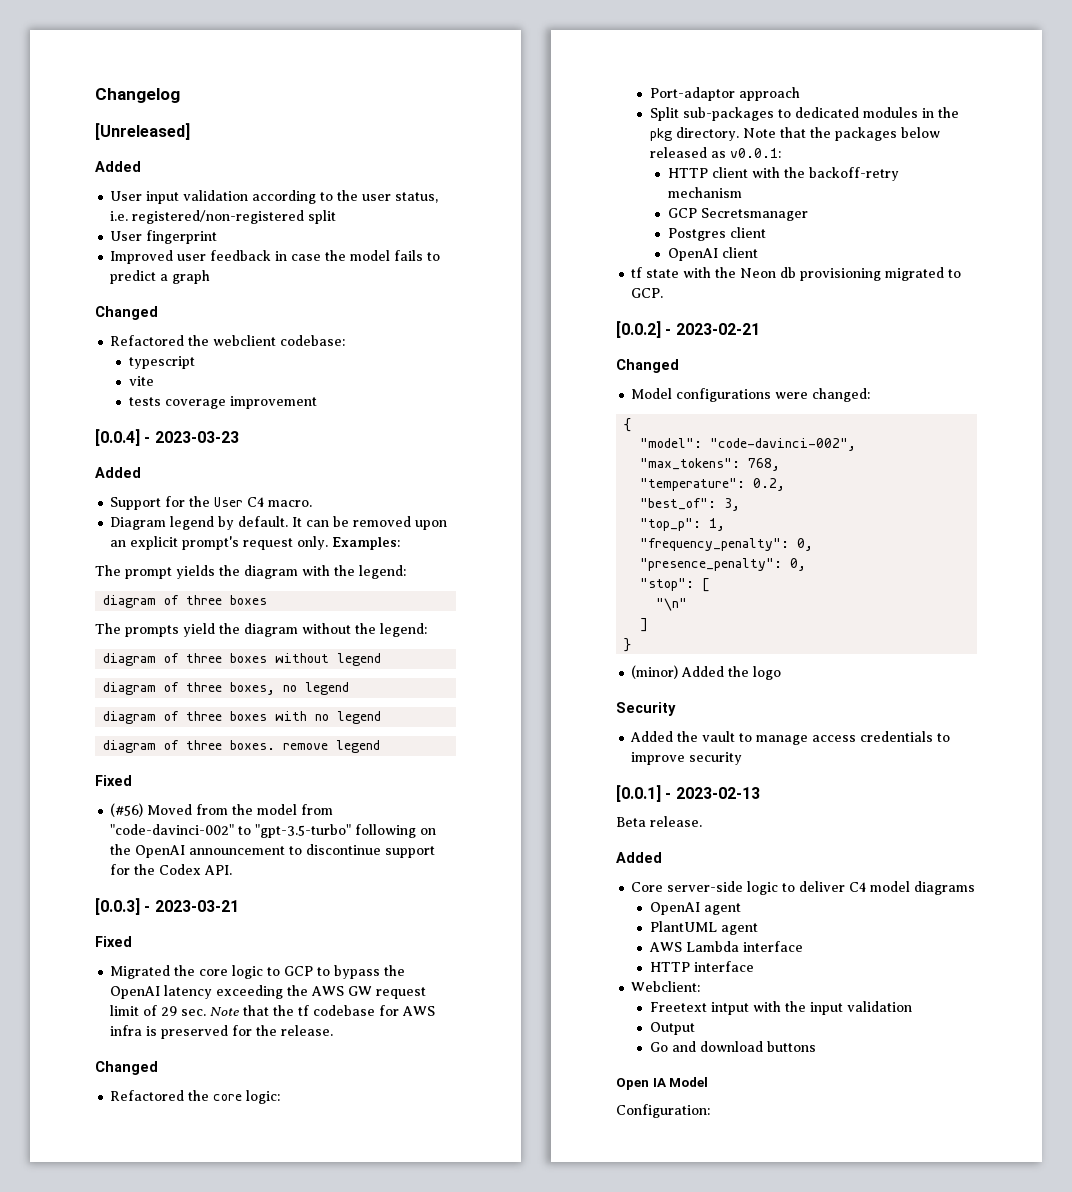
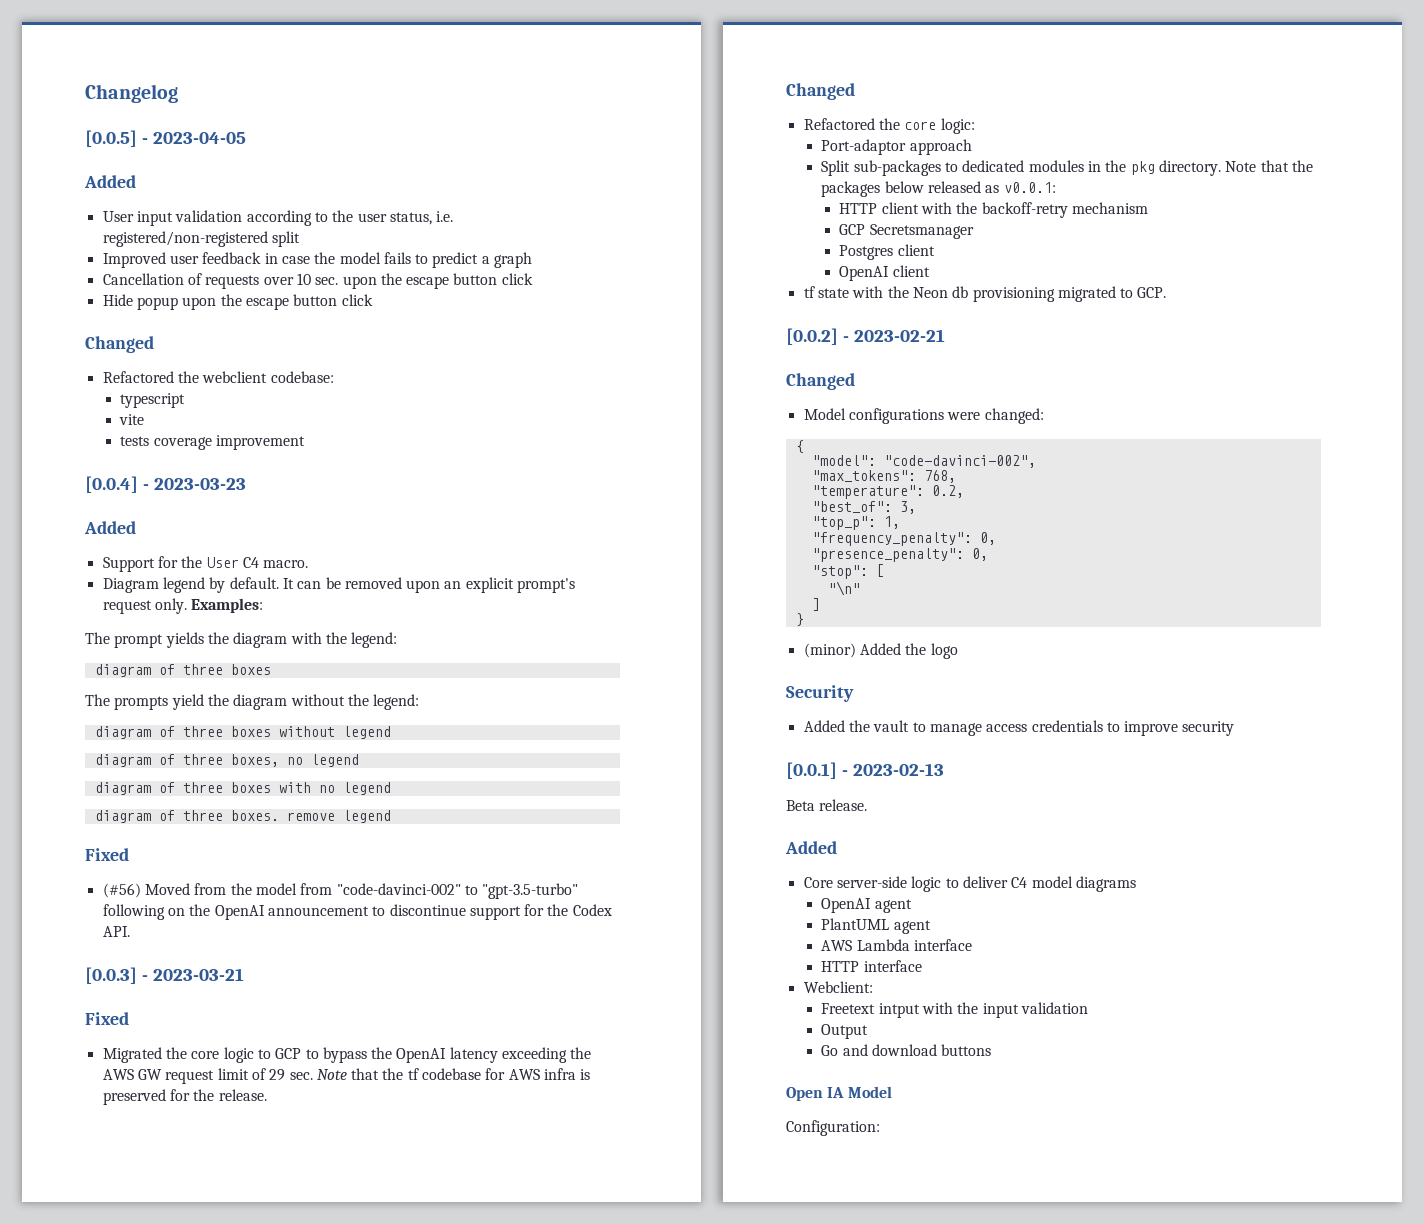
[95,123,190,140] [Unreleased] -> [85,130,246,147] [0.0.5] - 2023-04-05
[110,230,218,244] // User fingerprint -> (300, 239) none
(211, 277) none -> [102,273,533,289] [102,294,373,310] // Cancellation of requests over 10 sec. upon the escape button click // Hide popup upon the escape button click

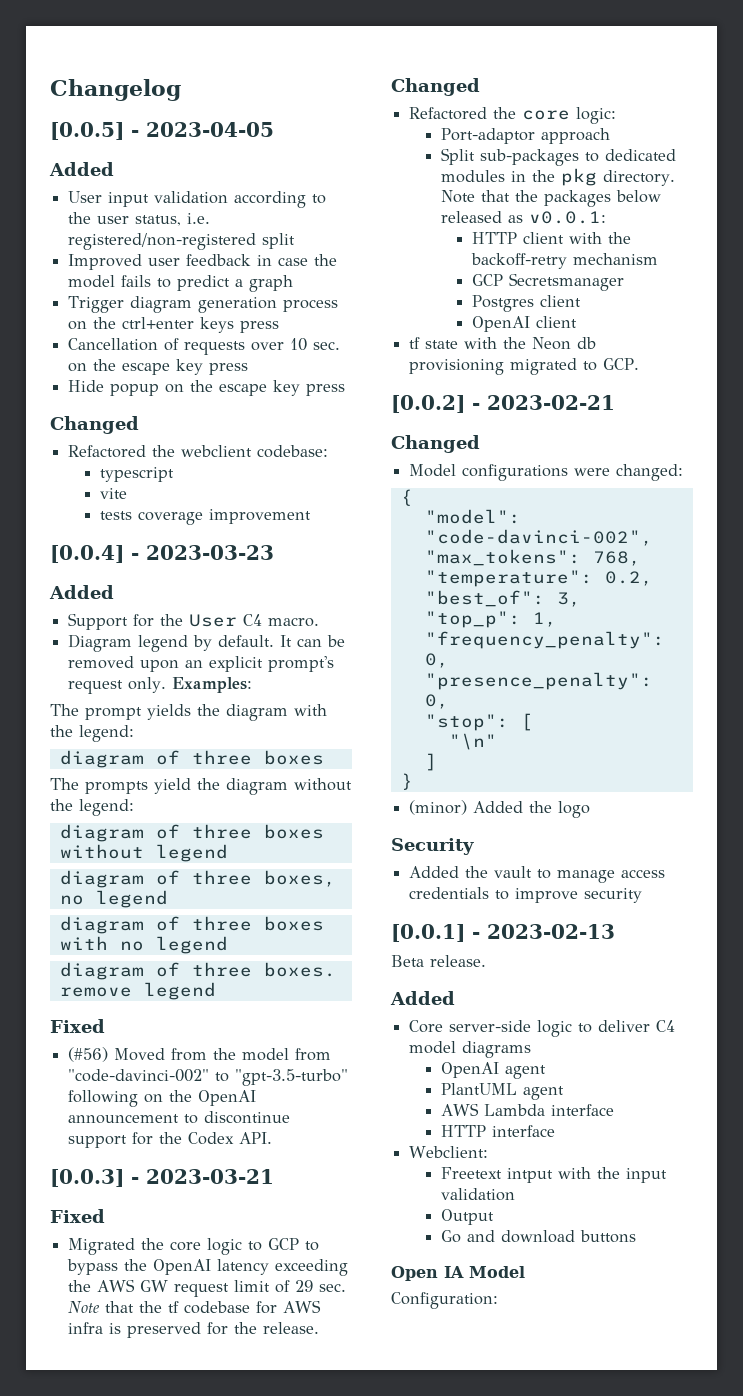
(533, 260) none -> [68,296,339,313] [68,317,280,333] // Trigger diagram generation process on the ctrl+enter keys press
[342,273,533,289] upon the escape button click -> [68,359,249,375] on the escape key press
[182,294,373,310] upon the escape button click -> [165,380,346,396] on the escape key press

